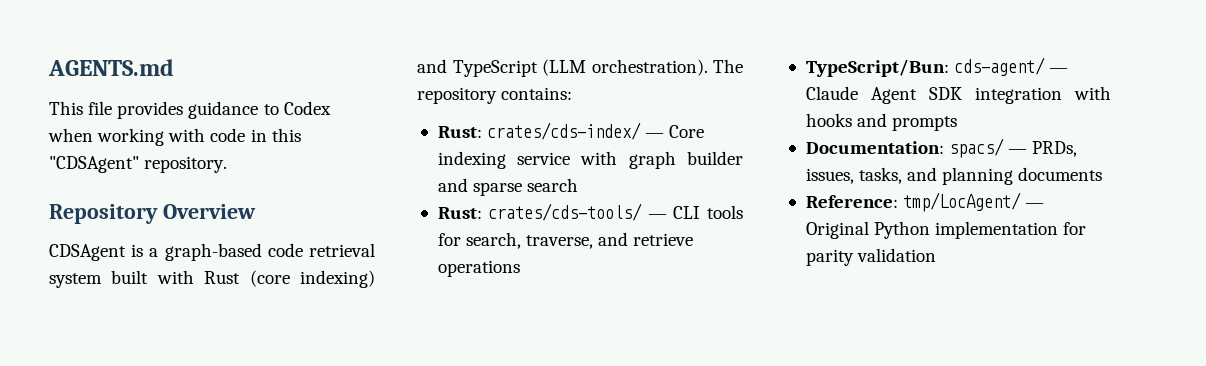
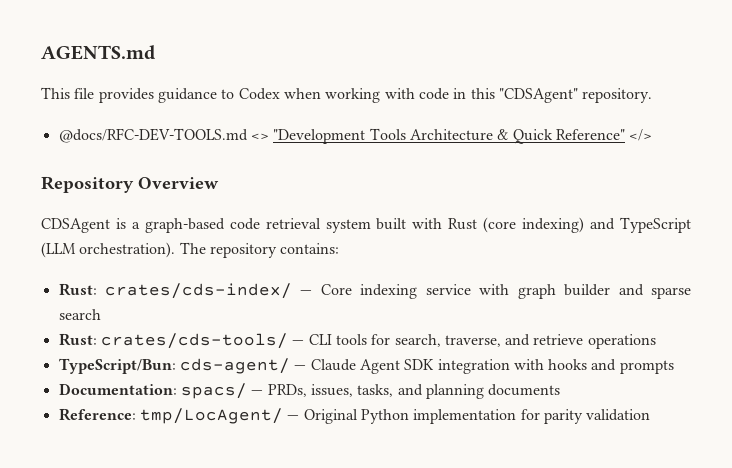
(228, 164) none -> [58,128,653,144] // @docs/RFC-DEV-TOOLS.md <> "Development Tools Architecture & Quick Reference" </>

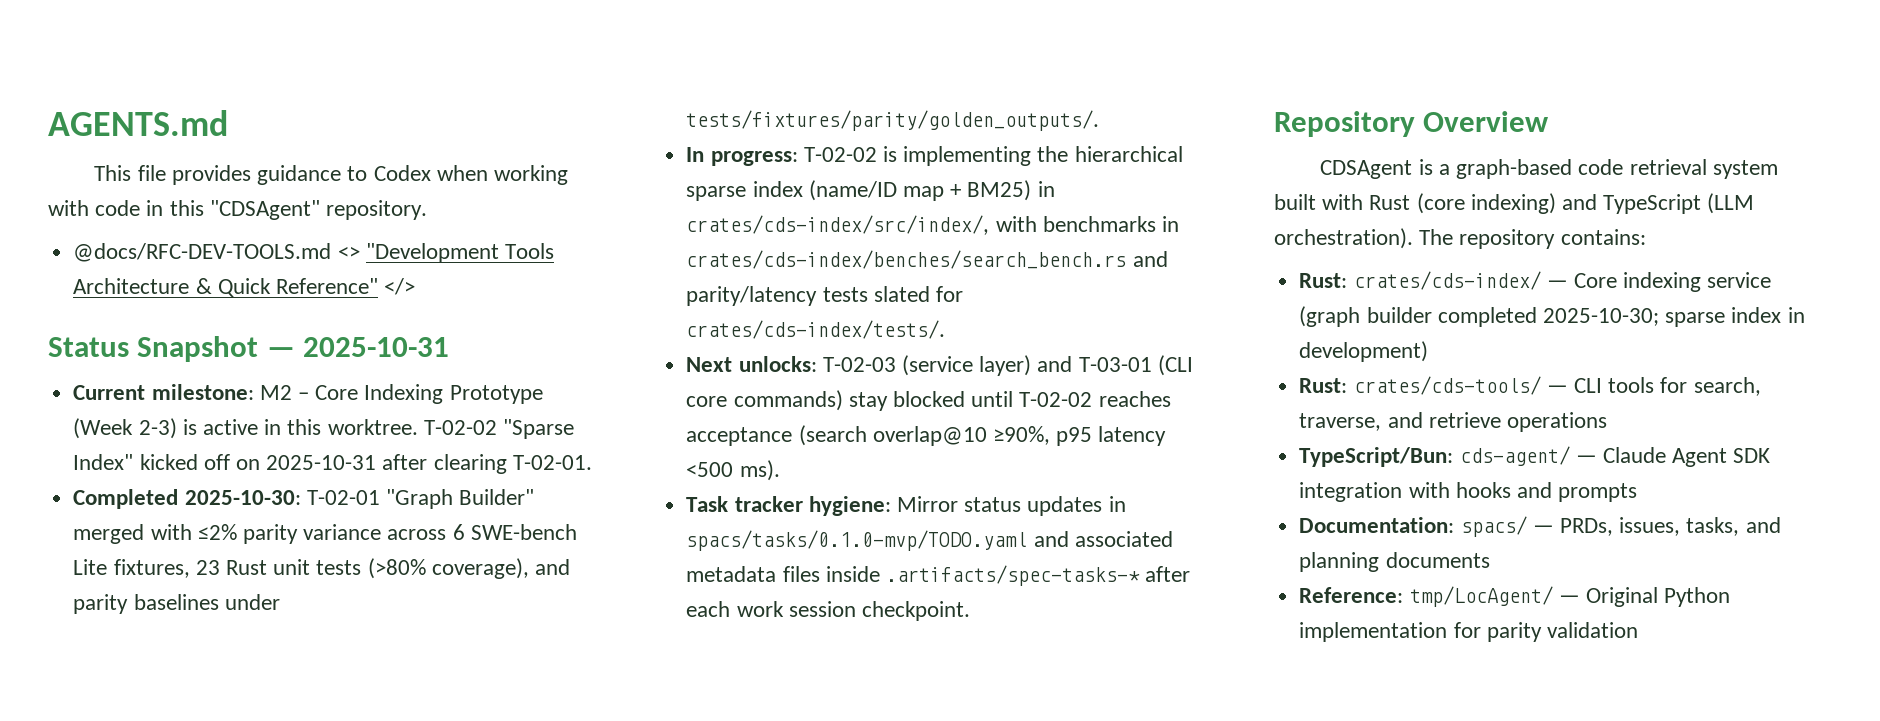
(653, 135) none -> [48,336,450,362] [73,384,543,404] [73,418,574,439] [73,454,592,474] [73,489,535,509] [73,524,577,544] [73,558,570,579] [73,594,280,614] [686,110,1100,131] [686,146,1183,166] [686,180,1055,201] [686,215,1179,235] [686,250,1168,269] [686,286,963,306] [686,320,946,339] [686,355,1193,376] [686,390,1171,411] [686,425,1167,446] [686,460,780,481] [686,496,1126,516] [686,530,1173,551] [686,565,1191,586] [686,601,970,621] // Status Snapshot — 2025-10-31 // Current milestone: M2 – Core Indexing Prototype (Week 2-3) is active in this worktree. T-02-02 "Sparse Index" kicked off on 2025-10-31 after clearing T-02-01. // Completed 2025-10-30: T-02-01 "Graph Builder" merged with ≤2% parity variance across 6 SWE-bench Lite fixtures, 23 Rust unit tests (>80% coverage), and parity baselines under tests/fixtures/parity/golden_outputs/. // In progress: T-02-02 is implementing the hierarchical sparse index (name/ID map + BM25) in crates/cds-index/src/index/, with benchmarks in crates/cds-index/benches/search_bench.rs and parity/latency tests slated for crates/cds-index/tests/. // Next unlocks: T-02-03 (service layer) and T-03-01 (CLI core commands) stay blocked until T-02-02 reaches acceptance (search overlap@10 ≥90%, p95 latency <500 ms). // Task tracker hygiene: Mirror status updates in spacs/tasks/0.1.0-mvp/TODO.yaml and associated metadata files inside .artifacts/spec-tasks-* after each work session checkpoint.
[479,284,691,299] [58,309,101,320] with graph builder and sparse search -> [1299,306,1805,327] [1299,341,1429,362] (graph builder completed 2025-10-30; sparse index in development)

